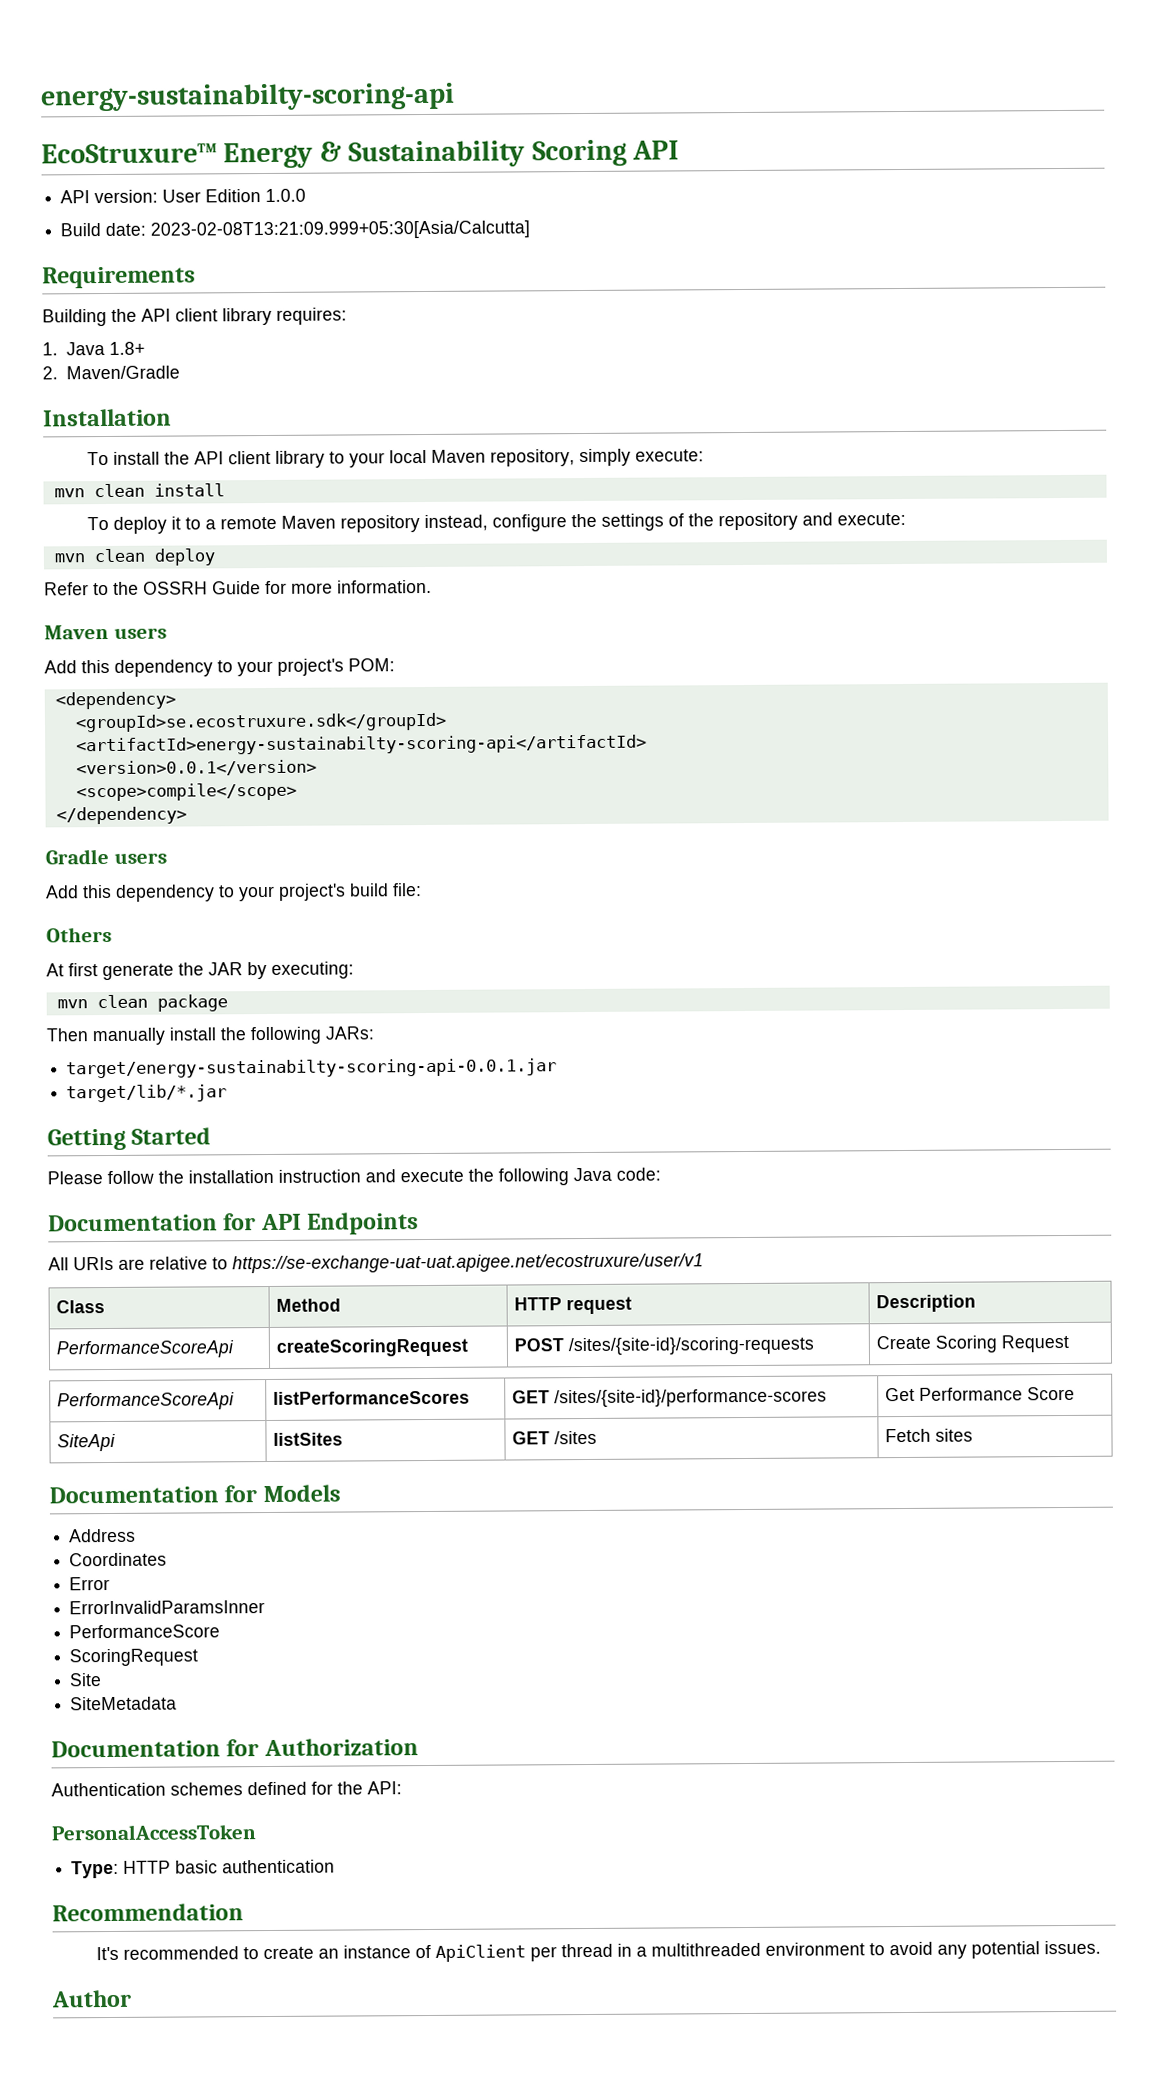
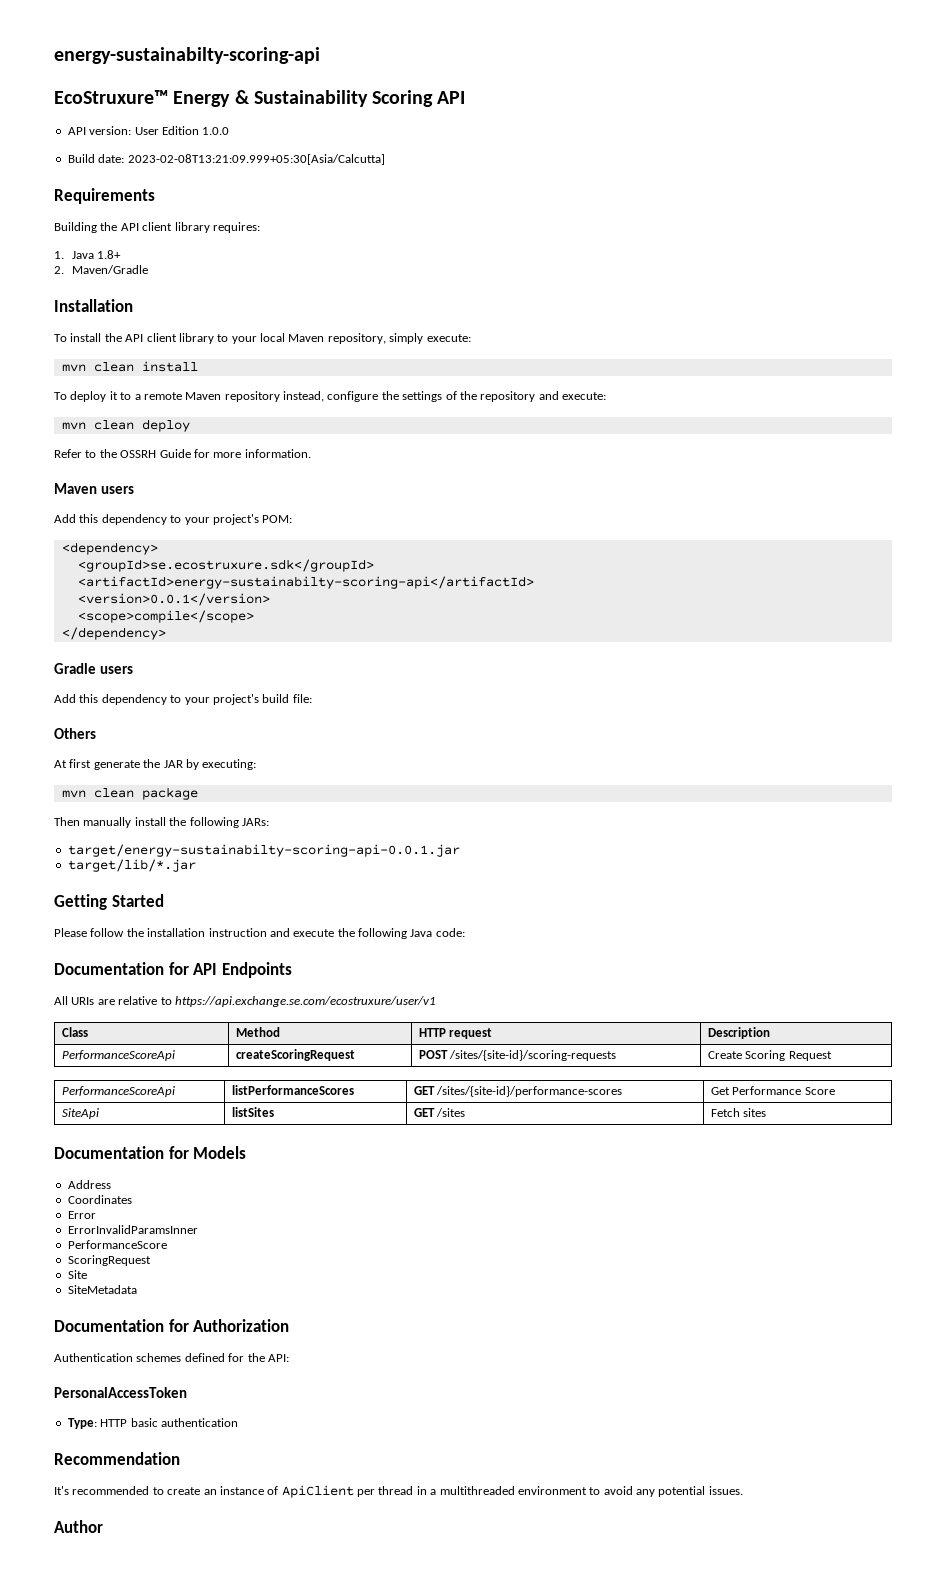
[232,1253,704,1274] https://se-exchange-uat-uat.apigee.net/ecostruxure/user/v1 -> [174,996,436,1007] https://api.exchange.se.com/ecostruxure/user/v1

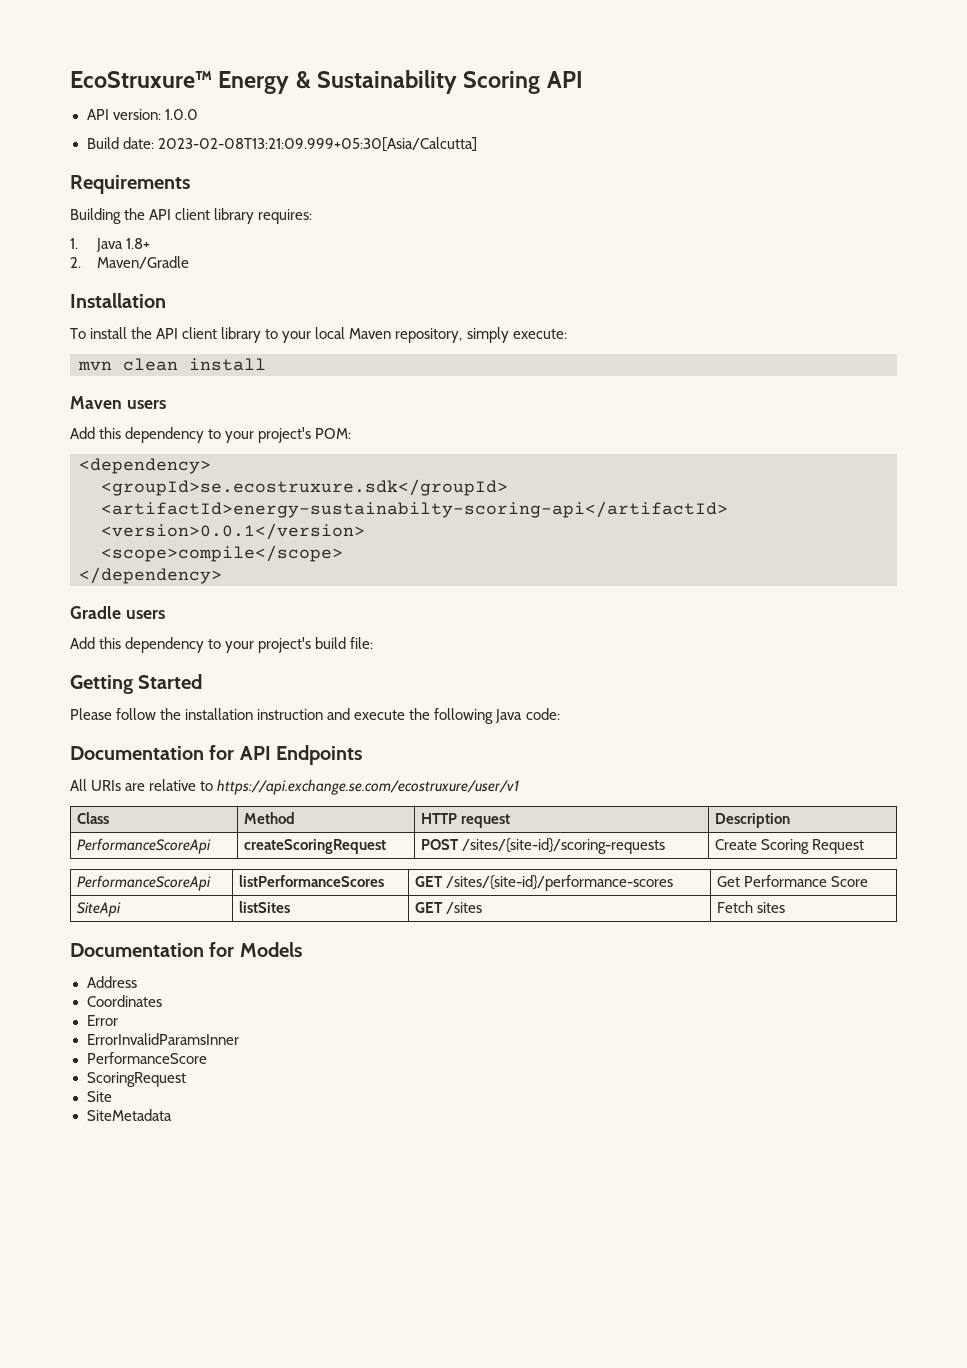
[54,47,320,64] energy-sustainabilty-scoring-api // -> (70, 79) none
[134,126,199,135] User Edition -> (161, 114) none
[54,391,606,402] [61,419,190,432] [54,449,311,458] // To deploy it to a remote Maven repository instead, configure the settings of the repository and execute: // mvn clean deploy // Refer to the OSSRH Guide for more information. -> (266, 364) none
[54,728,96,739] [54,759,257,770] [61,787,198,800] [54,817,269,828] [67,844,460,857] [67,859,196,872] // Others // At first generate the JAR by executing: // mvn clean package // Then manually install the following JARs: // target/energy-sustainabilty-scoring-api-0.0.1.jar // target/lib/*.jar -> (374, 643) none
[54,1319,290,1332] [54,1353,289,1362] [54,1387,187,1398] [67,1418,238,1429] [54,1452,180,1465] [54,1485,743,1498] [54,1520,103,1533] // Documentation for Authorization // Authentication schemes defined for the API: // PersonalAccessToken // Type: HTTP basic authentication // Recommendation // It's recommended to create an instance of ApiClient per thread in a multithreaded environment to avoid any potential issues. // Author -> (172, 1115) none

